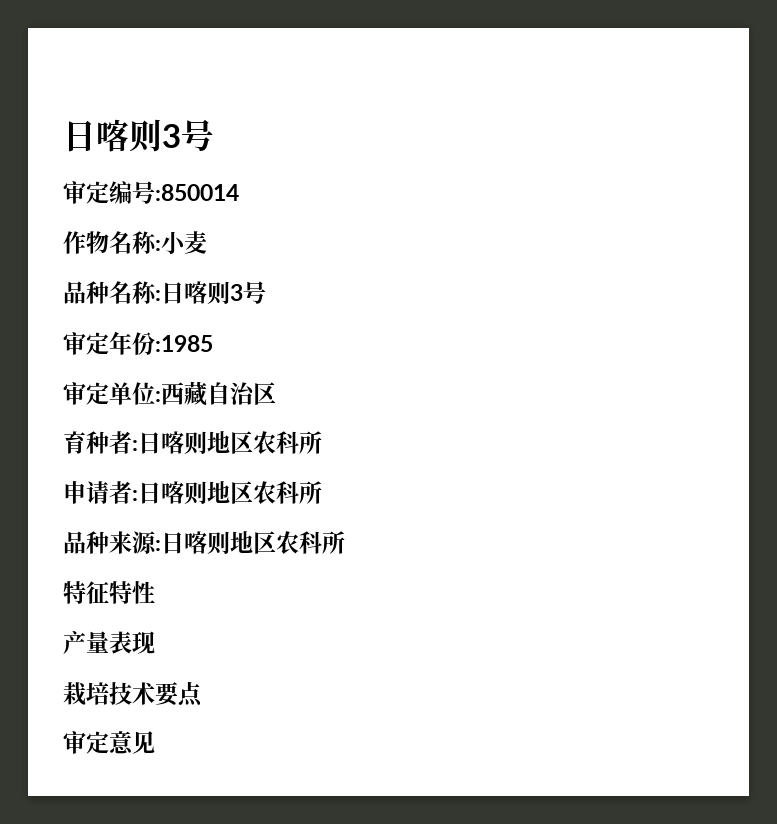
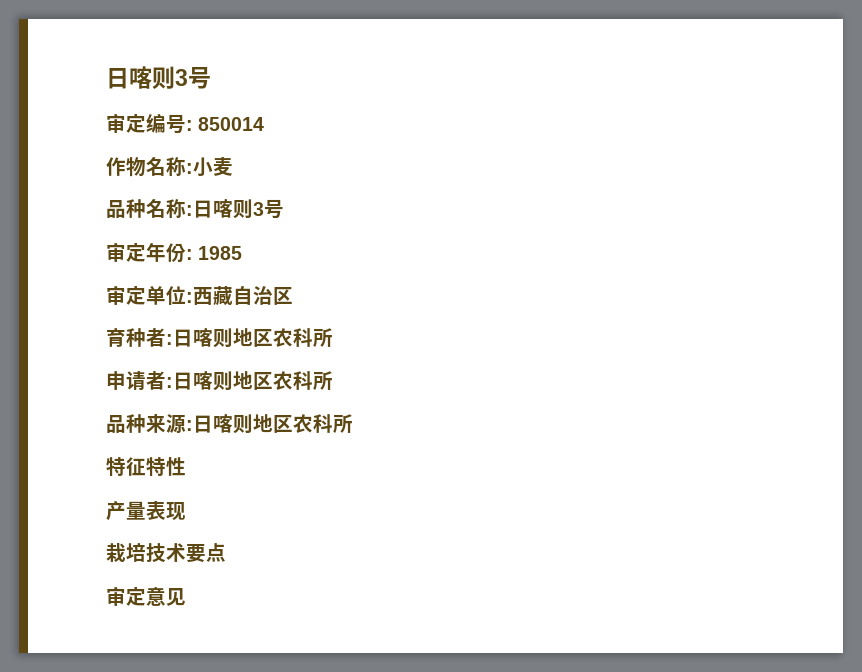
[155,184,239,201] :850014 -> [186,117,265,131] : 850014
[155,335,213,352] :1985 -> [186,246,243,260] : 1985

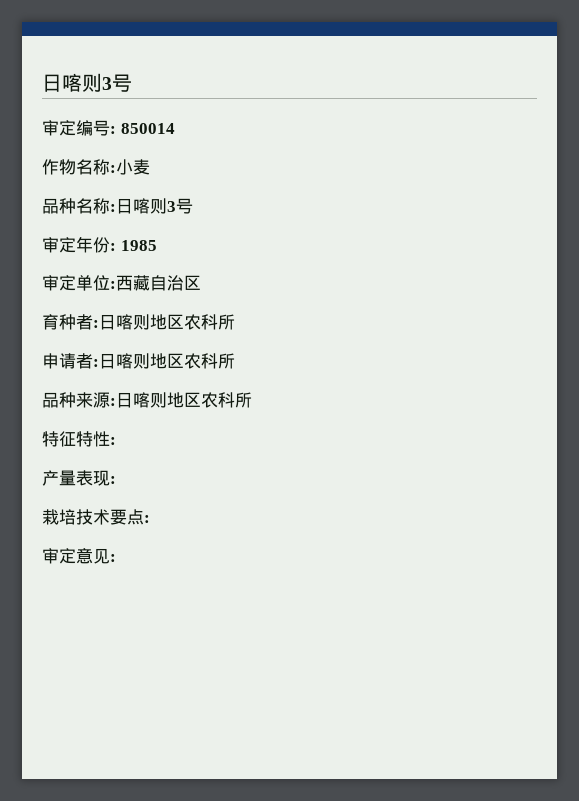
(186, 466) none -> [110,437,116,445] :
(186, 511) none -> [110,476,116,484] :
(226, 552) none -> [144,515,150,523] :
(186, 597) none -> [110,554,116,562] :

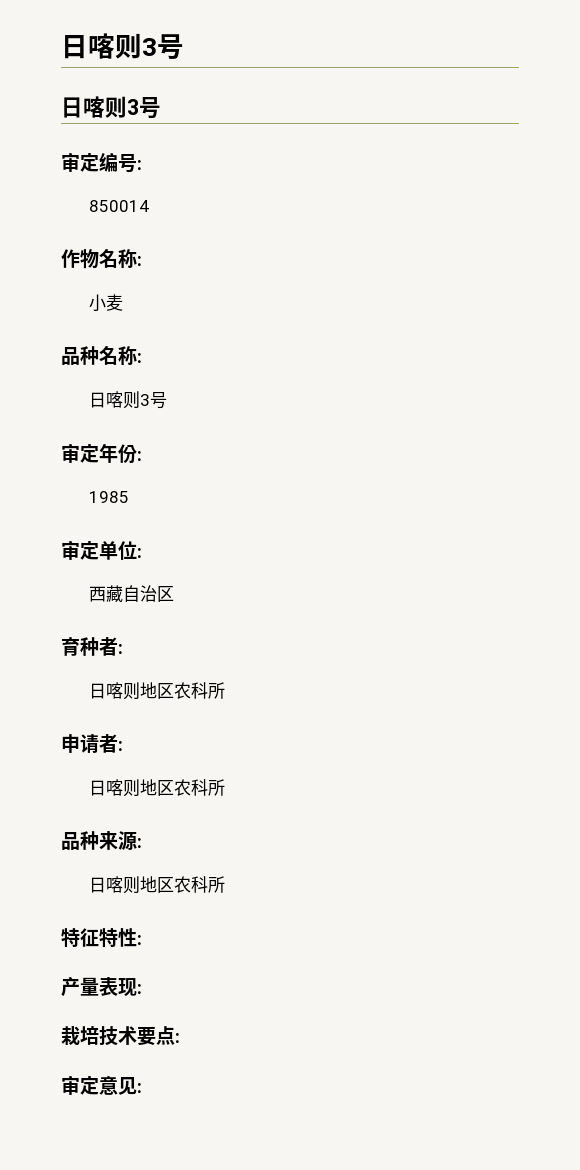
[42,73,132,92] 日喀则3号 -> [61,33,184,59] [61,96,161,119] 日喀则3号 // 日喀则3号
(116, 130) none -> (142, 165) //
(116, 169) none -> (142, 261) //
(116, 208) none -> (142, 358) //
(116, 247) none -> (142, 456) //
(116, 285) none -> (142, 553) //
(99, 324) none -> (123, 649) //
(99, 363) none -> (123, 746) //
(116, 402) none -> (142, 843) //

